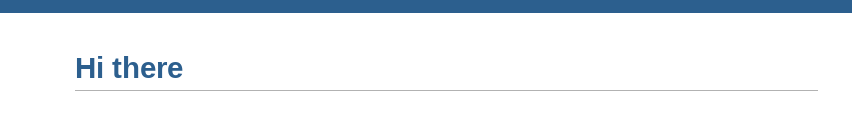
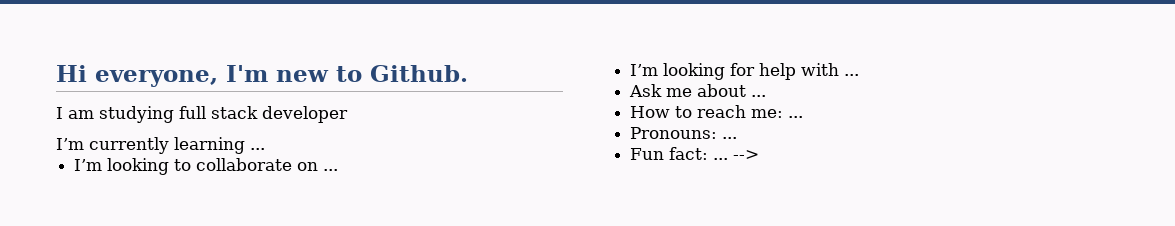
[112,56,183,78] there -> [95,65,468,87] [56,106,348,123] [56,137,265,154] [74,158,339,175] [630,63,860,80] [629,84,767,97] [630,105,804,118] [630,127,738,139] [630,147,760,160] everyone, I'm new to Github. // I am studying full stack developer // I’m currently learning ... // I’m looking to collaborate on ... // I’m looking for help with ... // Ask me about ... // How to reach me: ... // Pronouns: ... // Fun fact: ... -->

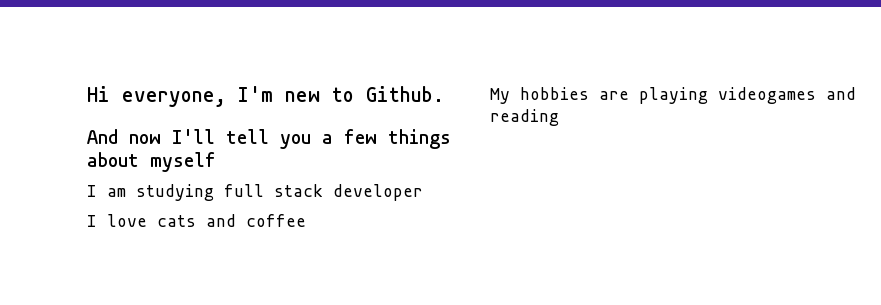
(468, 73) none -> [87,129,451,149] [87,152,216,172] // And now I'll tell you a few things about myself
[56,137,265,154] [74,158,339,175] [630,63,860,80] [629,84,767,97] [630,105,804,118] [630,127,738,139] [630,147,760,160] I’m currently learning ... // I’m looking to collaborate on ... // I’m looking for help with ... // Ask me about ... // How to reach me: ... // Pronouns: ... // Fun fact: ... --> -> [87,214,306,227] [490,87,856,104] [490,109,559,126] I love cats and coffee // My hobbies are playing videogames and reading

